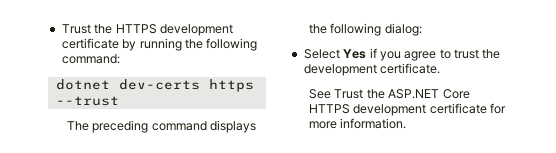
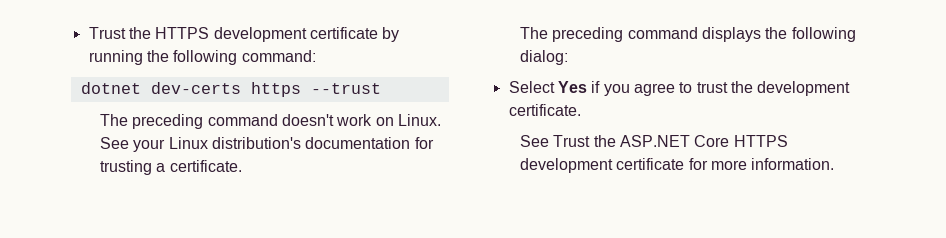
(119, 101) none -> [100,114,441,129] [100,137,434,152] [100,160,242,175] // The preceding command doesn't work on Linux. See your Linux distribution's documentation for trusting a certificate.

